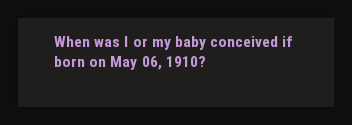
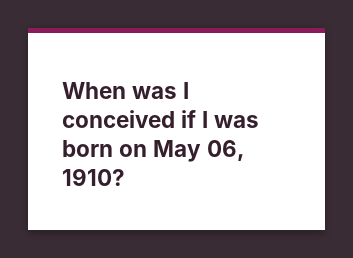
[132,36,294,50] or my baby conceived if -> [62,110,260,128] conceived if I was

